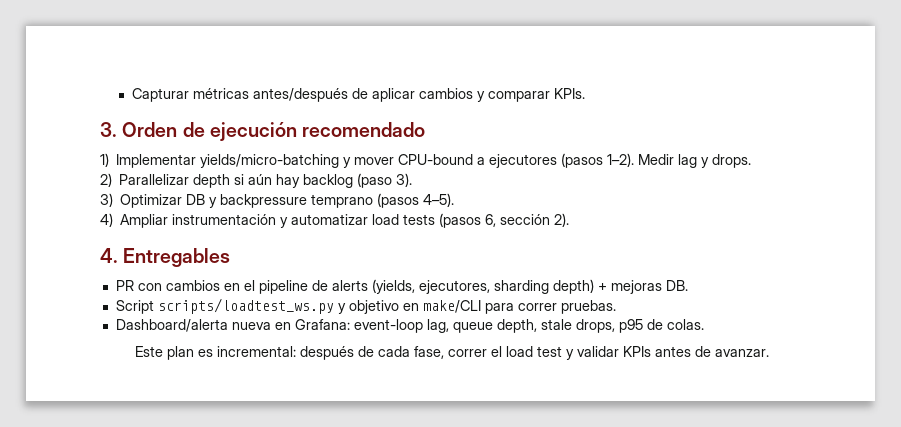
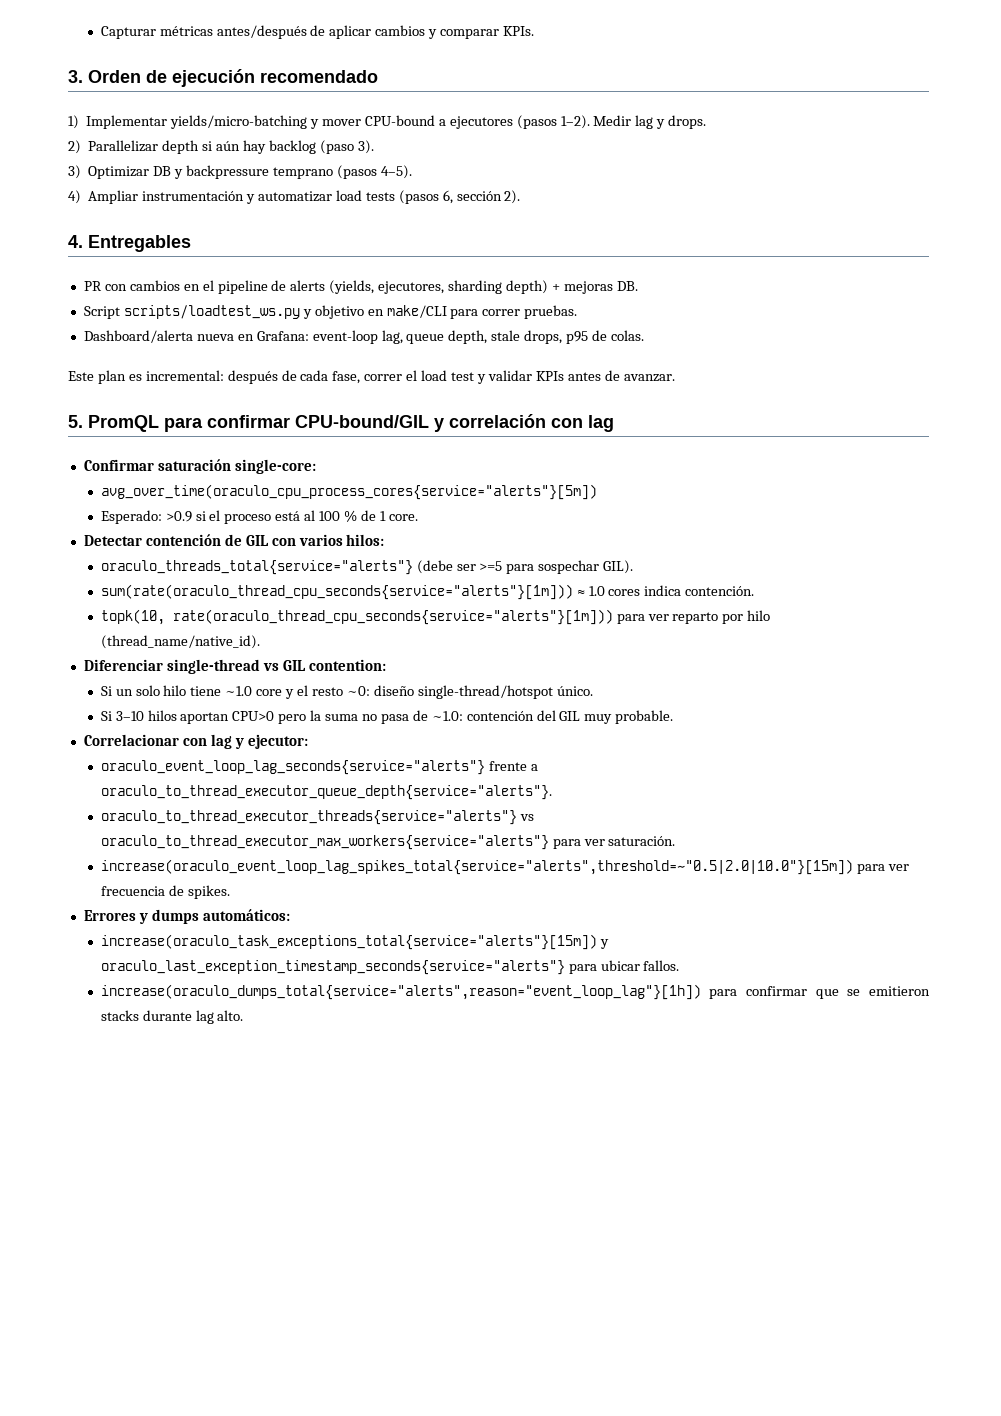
(769, 353) none -> [68,414,614,432] [83,459,316,474] [100,484,597,500] [100,510,418,524] [83,534,385,546] [100,560,634,575] [100,584,755,600] [100,609,771,625] [100,635,260,649] [83,659,386,674] [100,685,593,699] [100,710,674,724] [83,734,308,749] [100,760,538,775] [100,785,552,800] [100,810,534,825] [100,835,676,850] [100,859,909,875] [100,885,230,899] [83,909,290,924] [100,934,609,950] [100,960,680,975] [100,984,931,1000] [100,1010,244,1024] // 5. PromQL para confirmar CPU-bound/GIL y correlación con lag // Confirmar saturación single-core: // avg_over_time(oraculo_cpu_process_cores{service="alerts"}[5m]) // Esperado: >0.9 si el proceso está al 100 % de 1 core. // Detectar contención de GIL con varios hilos: // oraculo_threads_total{service="alerts"} (debe ser >=5 para sospechar GIL). // sum(rate(oraculo_thread_cpu_seconds{service="alerts"}[1m])) ≈ 1.0 cores indica contención. // topk(10, rate(oraculo_thread_cpu_seconds{service="alerts"}[1m])) para ver reparto por hilo (thread_name/native_id). // Diferenciar single-thread vs GIL contention: // Si un solo hilo tiene ~1.0 core y el resto ~0: diseño single-thread/hotspot único. // Si 3–10 hilos aportan CPU>0 pero la suma no pasa de ~1.0: contención del GIL muy probable. // Correlacionar con lag y ejecutor: // oraculo_event_loop_lag_seconds{service="alerts"} frente a oraculo_to_thread_executor_queue_depth{service="alerts"}. // oraculo_to_thread_executor_threads{service="alerts"} vs oraculo_to_thread_executor_max_workers{service="alerts"} para ver saturación. // increase(oraculo_event_loop_lag_spikes_total{service="alerts",threshold=~"0.5|2.0|10.0"}[15m]) para ver frecuencia de spikes. // Errores y dumps automáticos: // increase(oraculo_task_exceptions_total{service="alerts"}[15m]) y oraculo_last_exception_timestamp_seconds{service="alerts"} para ubicar fallos. // increase(oraculo_dumps_total{service="alerts",reason="event_loop_lag"}[1h]) para confirmar que se emitieron stacks durante lag alto.

